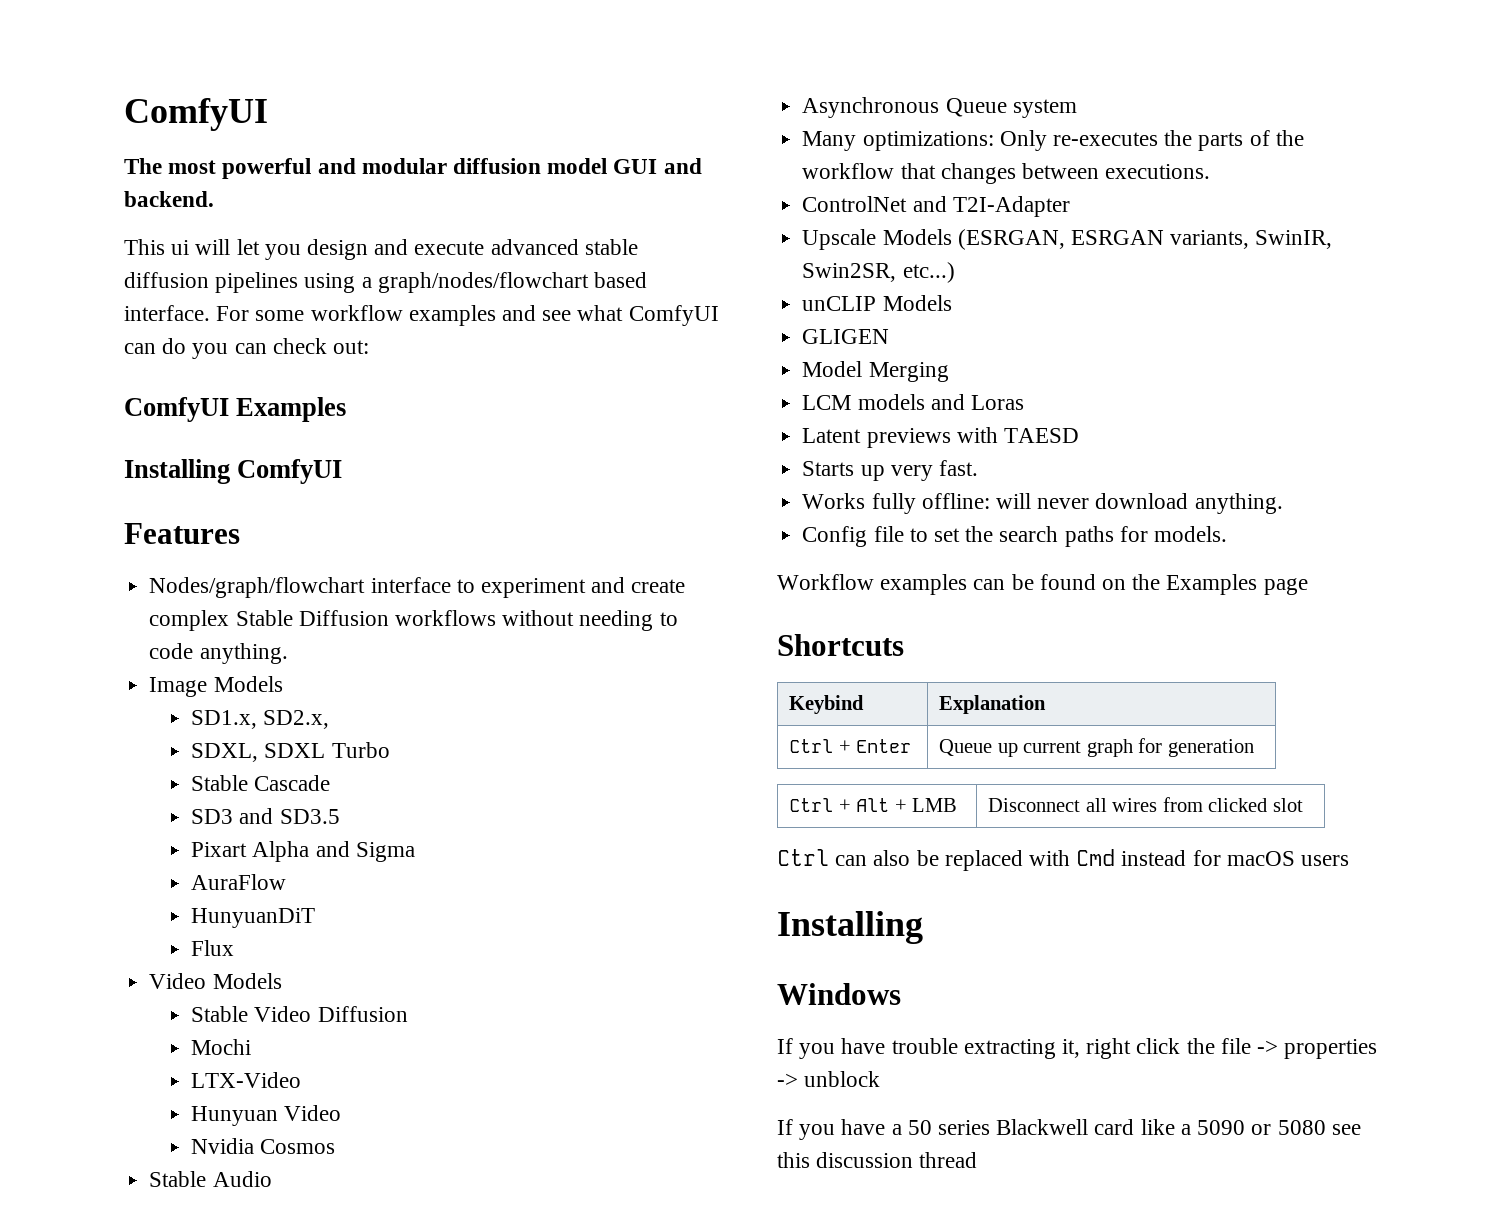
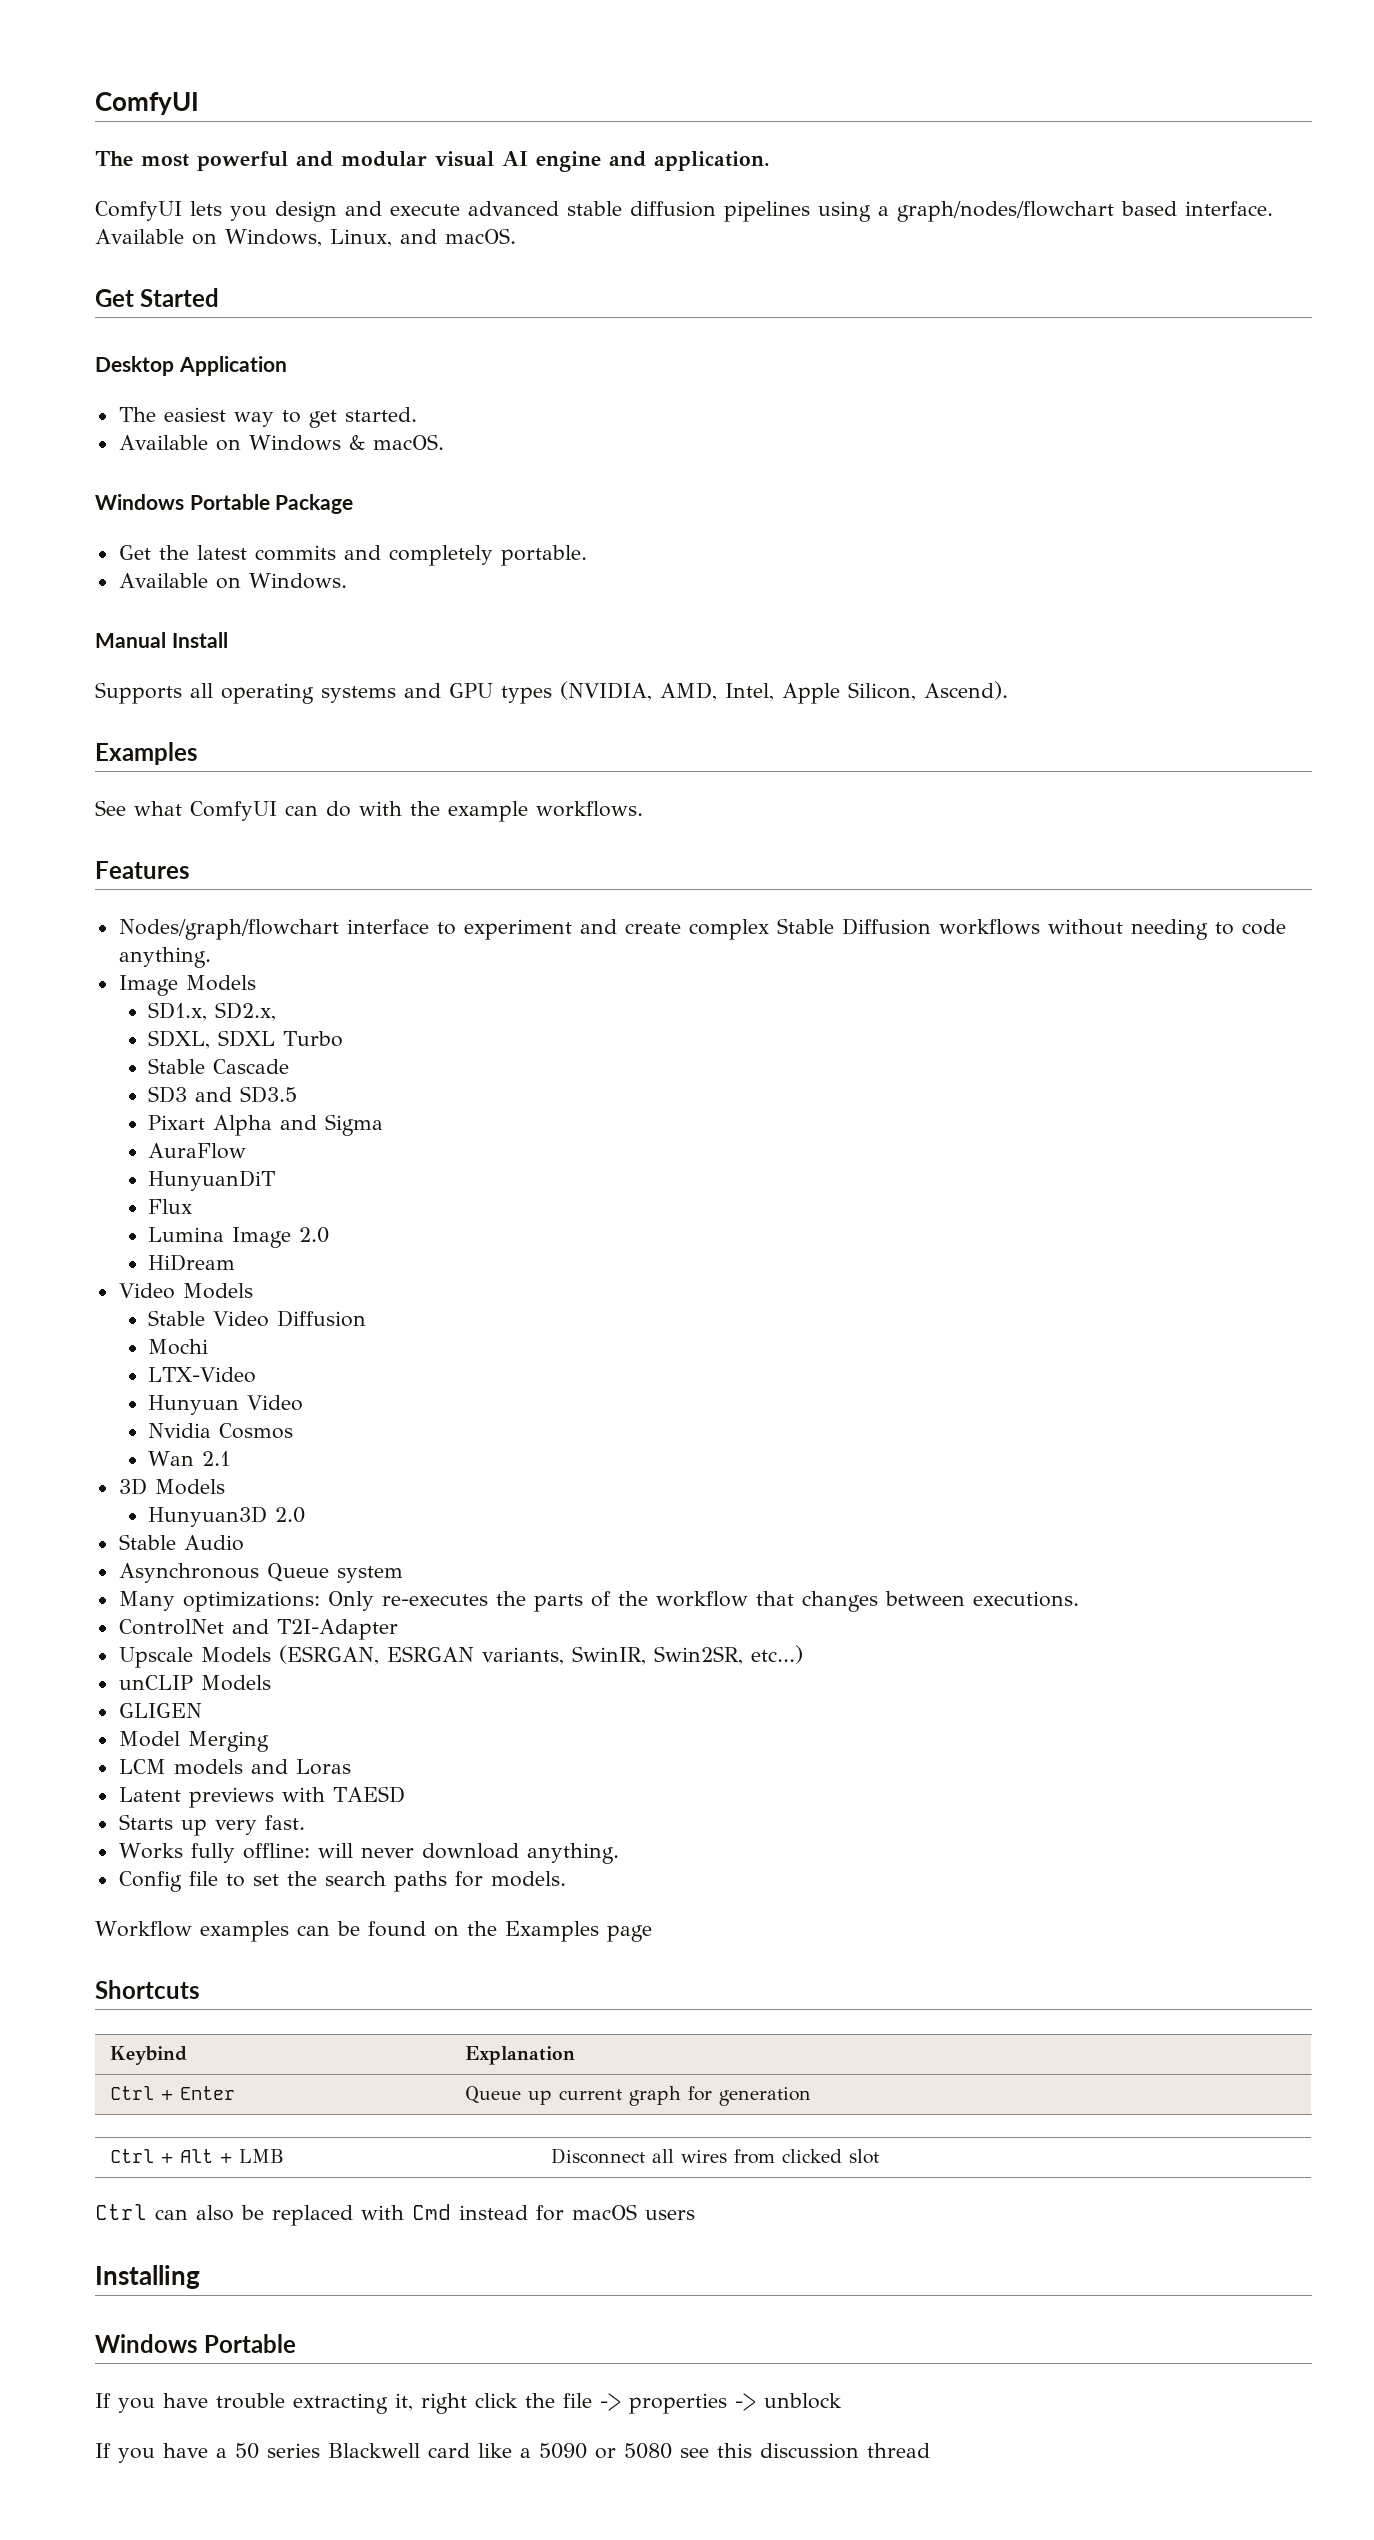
[453,158,702,174] [124,191,214,207] [124,239,260,255] diffusion model GUI and backend. // This ui will let -> [435,151,770,172] [95,201,222,221] visual AI engine and application. // ComfyUI lets
[216,305,719,326] [124,338,370,359] [124,397,347,422] [124,459,343,484] For some workflow examples and see what ComfyUI can do you can check out: // ComfyUI Examples // Installing ComfyUI -> [95,228,516,247] [95,288,220,307] [95,356,287,376] [118,407,417,428] [118,434,444,451] [95,494,354,514] [118,545,587,566] [118,573,347,589] [95,632,228,648] [95,681,1008,704] [95,742,198,765] [95,800,643,822] Available on Windows, Linux, and macOS. // Get Started // Desktop Application // The easiest way to get started. // Available on Windows & macOS. // Windows Portable Package // Get the latest commits and completely portable. // Available on Windows. // Manual Install // Supports all operating systems and GPU types (NVIDIA, AMD, Intel, Apple Silicon, Ascend). // Examples // See what ComfyUI can do with the example workflows.
(235, 948) none -> [148,1227,330,1248] [148,1254,236,1271] // Lumina Image 2.0 // HiDream
(336, 1146) none -> [148,1451,231,1466] [118,1478,225,1495] [148,1506,306,1527] // Wan 2.1 // 3D Models // Hunyuan3D 2.0
(901, 994) none -> [204,2334,297,2353] Portable

